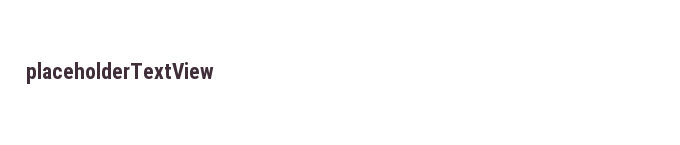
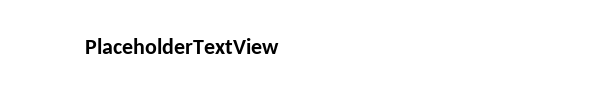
[26,62,214,84] placeholderTextView -> [85,38,279,54] PlaceholderTextView

